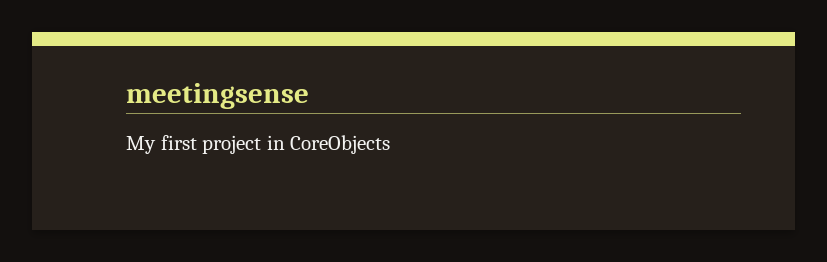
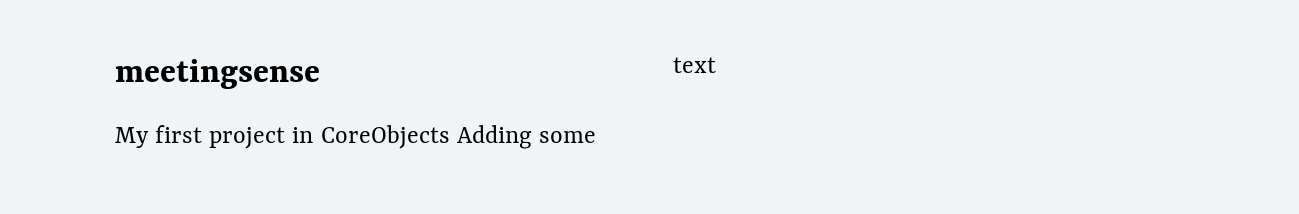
(391, 144) none -> [456,125,596,149] [673,57,716,73] Adding some text

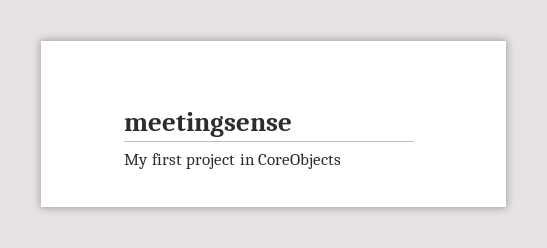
[456,125,596,149] [673,57,716,73] Adding some text -> (342, 161) none

